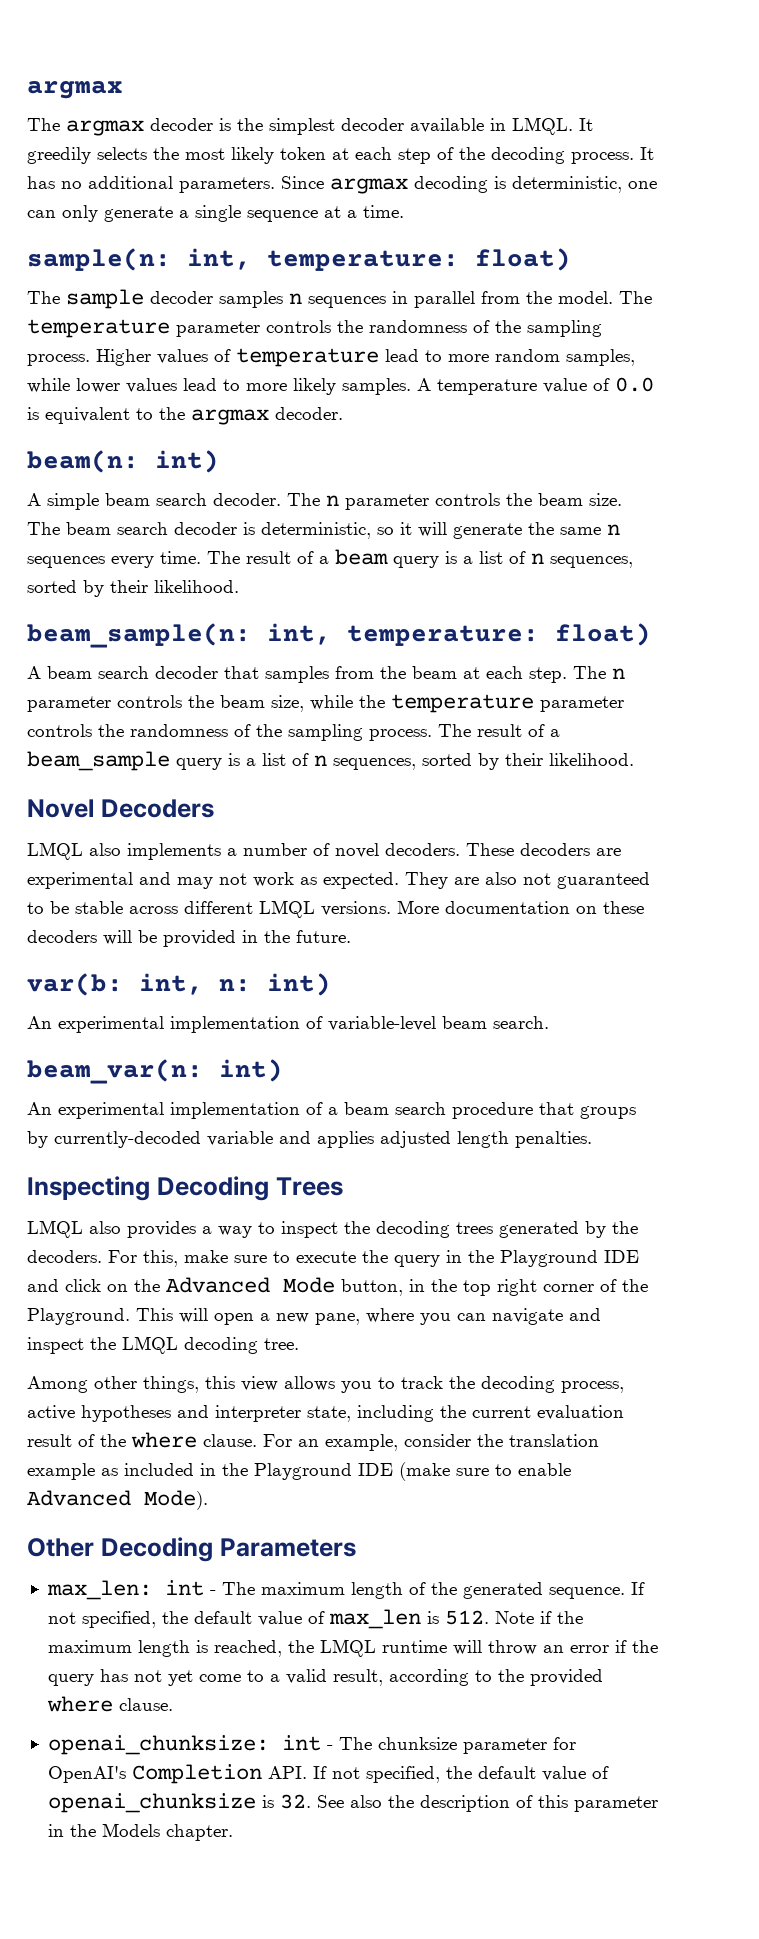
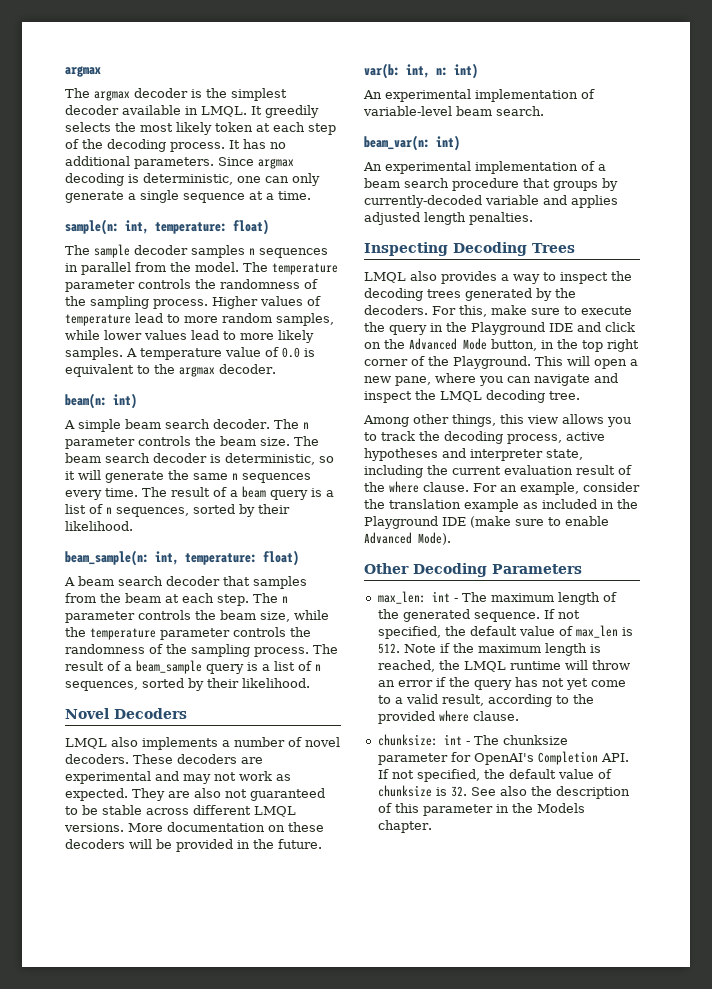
[47,1735,269,1755] openai_chunksize: -> [377,734,438,746] chunksize:
[47,1793,256,1813] openai_chunksize -> [377,785,432,797] chunksize

